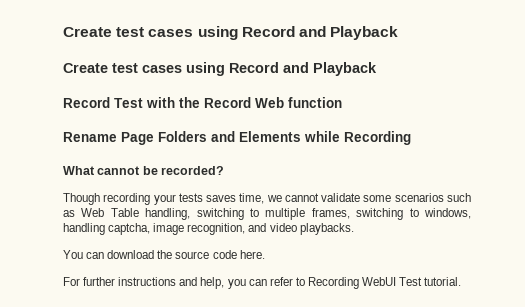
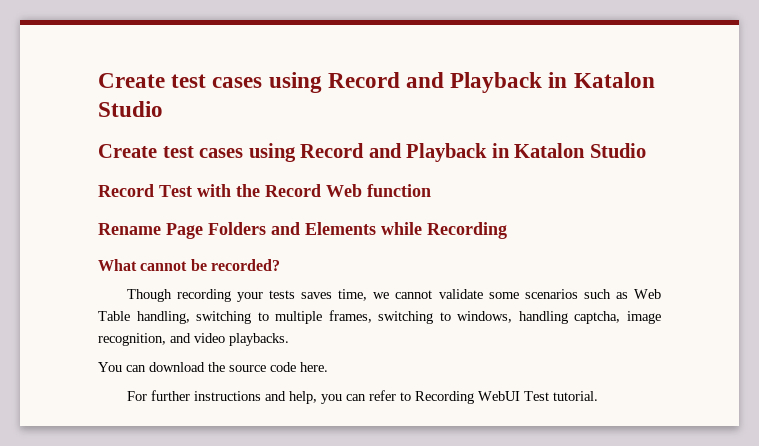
[63,26,399,40] [63,62,377,76] Create test cases using Record and Playback // Create test cases using Record and Playback -> [98,72,655,93] [98,101,163,117] [98,143,646,162] Create test cases using Record and Playback in Katalon Studio // Create test cases using Record and Playback in Katalon Studio

